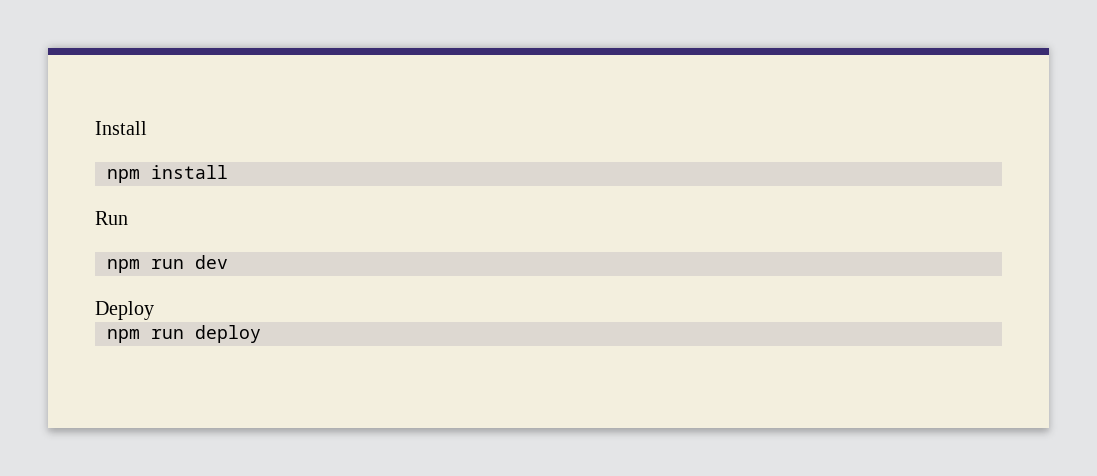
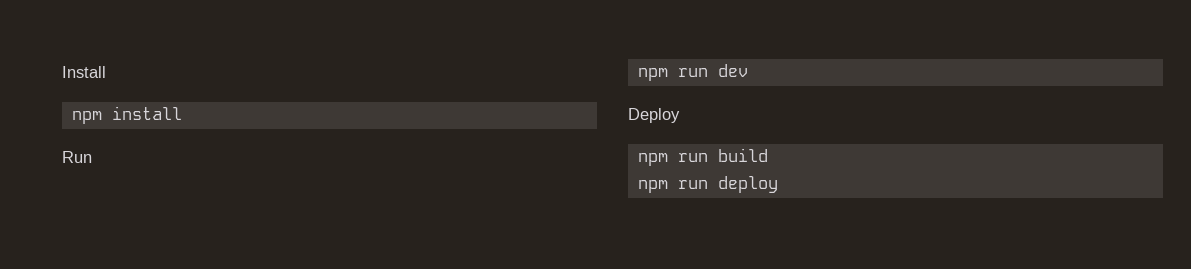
(154, 310) none -> [637,148,768,166] // npm run build

